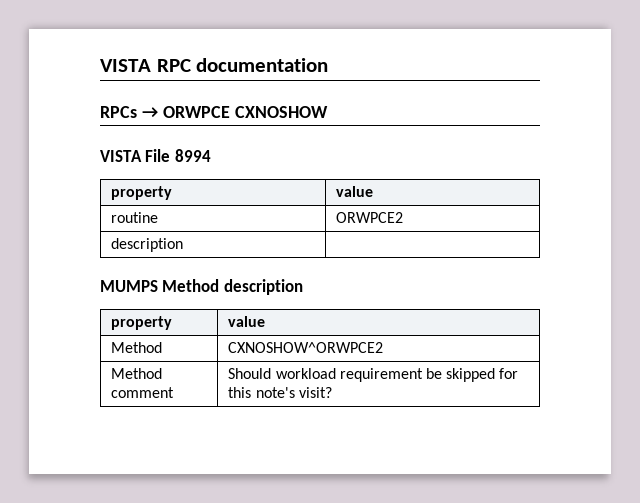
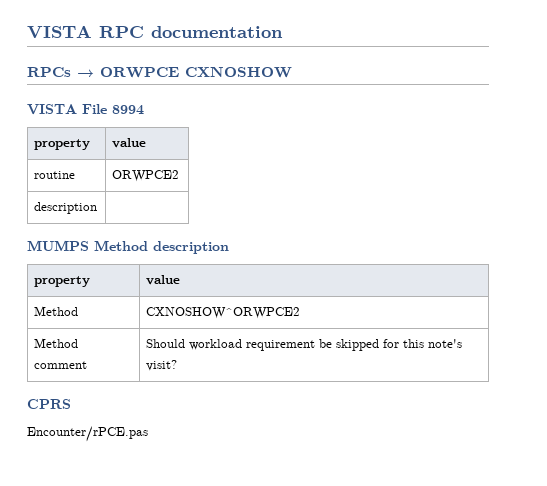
(332, 392) none -> [27,399,71,409] [27,426,148,442] // CPRS // Encounter/rPCE.pas

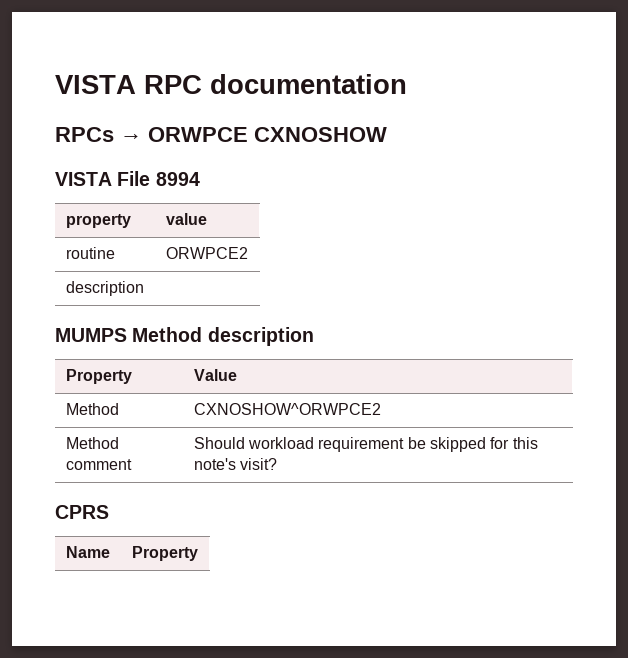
[34,276,91,287] [146,275,181,285] property | value -> [65,369,132,384] [193,369,237,381] Property | Value
[27,426,148,442] // Encounter/rPCE.pas -> [65,546,110,558] [131,546,198,561] // Name | Property

